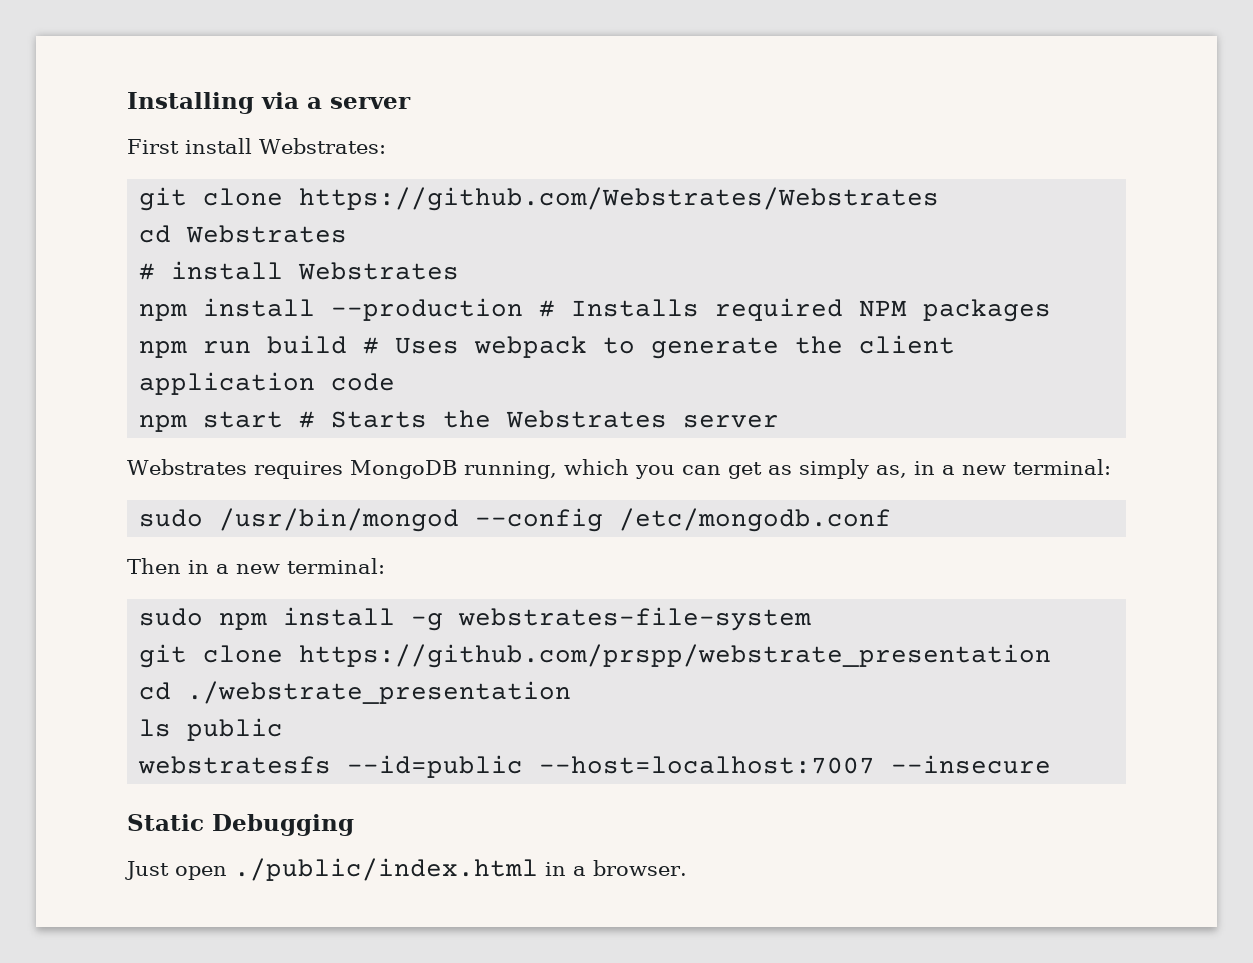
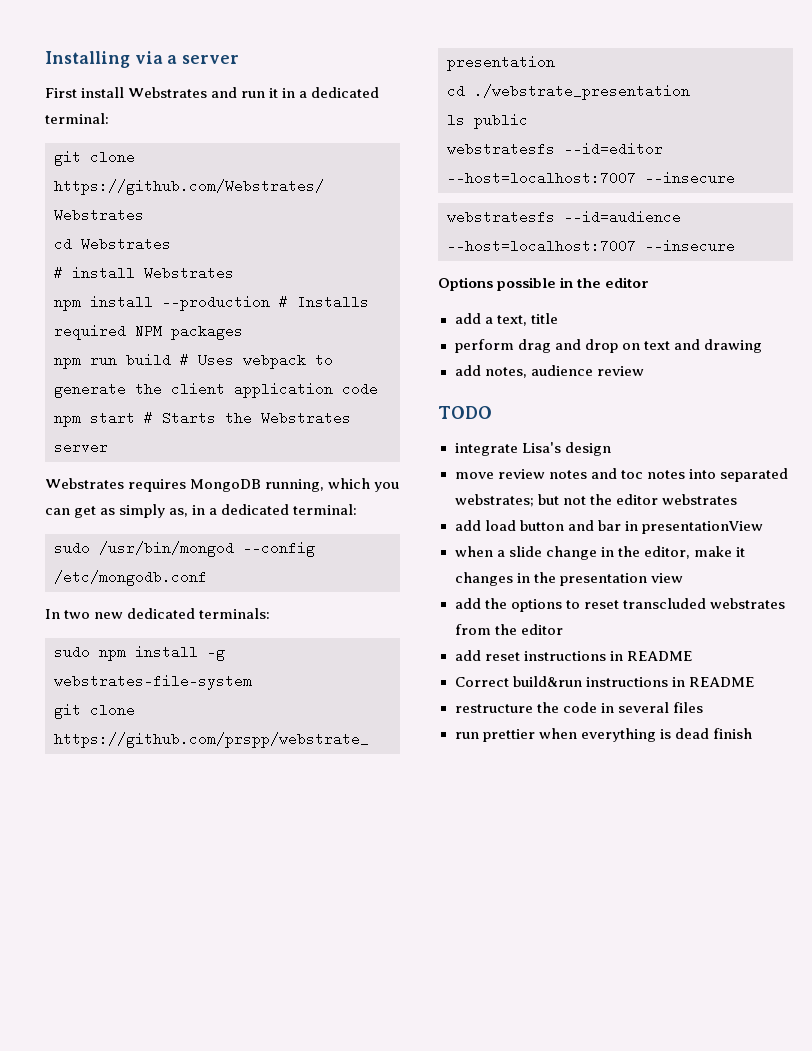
[259,138,386,154] Webstrates: -> [128,87,380,98] [45,113,109,124] Webstrates and run it in a dedicated terminal:
[961,465,1006,475] new -> [221,504,290,515] dedicated
[127,558,385,574] Then in a new terminal: -> [45,608,271,619] In two new dedicated terminals:
[347,755,1052,778] [127,814,354,836] [125,858,687,881] --id=public --host=localhost:7007 --insecure // Static Debugging // Just open ./public/index.html in a browser. -> [564,142,663,156] [447,171,735,185] [447,210,681,224] [447,239,735,253] [438,277,650,291] [454,313,558,326] [454,339,762,353] [454,365,644,378] [438,406,492,419] [454,442,611,456] [454,468,788,482] [454,494,737,507] [454,520,763,534] [454,546,745,560] [454,572,683,586] [454,598,785,612] [454,624,563,635] [454,650,693,661] [454,676,755,687] [454,702,703,713] [454,728,752,742] --id=editor --host=localhost:7007 --insecure // webstratesfs --id=audience --host=localhost:7007 --insecure // Options possible in the editor // add a text, title // perform drag and drop on text and drawing // add notes, audience review // TODO // integrate Lisa's design // move review notes and toc notes into separated webstrates; but not the editor webstrates // add load button and bar in presentationView // when a slide change in the editor, make it changes in the presentation view // add the options to reset transcluded webstrates from the editor // add reset instructions in README // Correct build&run instructions in README // restructure the code in several files // run prettier when everything is dead finish

